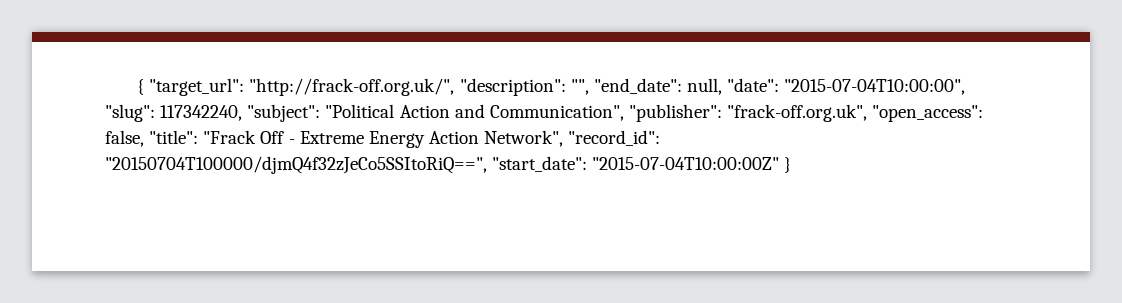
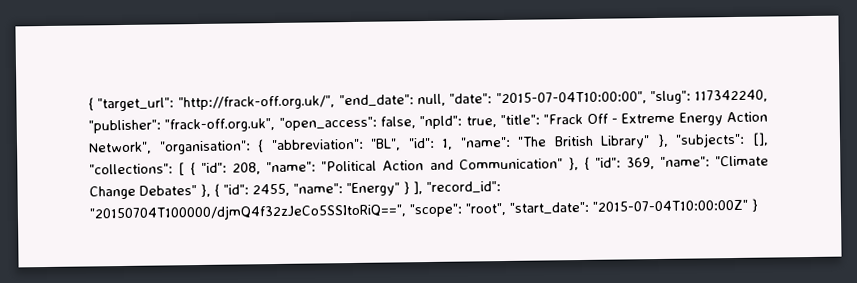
[459,78,589,96] "description": "", -> (336, 103) none
[247,104,624,122] "subject": "Political Action and Communication", -> (768, 96) none
(144, 138) none -> [419,115,497,130] "npld": true,
[568,130,661,146] [105,156,487,174] "record_id": "20150704T100000/djmQ4f32zJeCo5SSItoRiQ==", -> [158,132,770,155] [89,155,770,176] [89,181,501,200] [89,202,506,222] "organisation": { "abbreviation": "BL", "id": 1, "name": "The British Library" }, "subjects": [], "collections": [ { "id": 208, "name": "Political Action and Communication" }, { "id": 369, "name": "Climate Change Debates" }, { "id": 2455, "name": "Energy" } ], "record_id": "20150704T100000/djmQ4f32zJeCo5SSItoRiQ==", "scope": "root",

